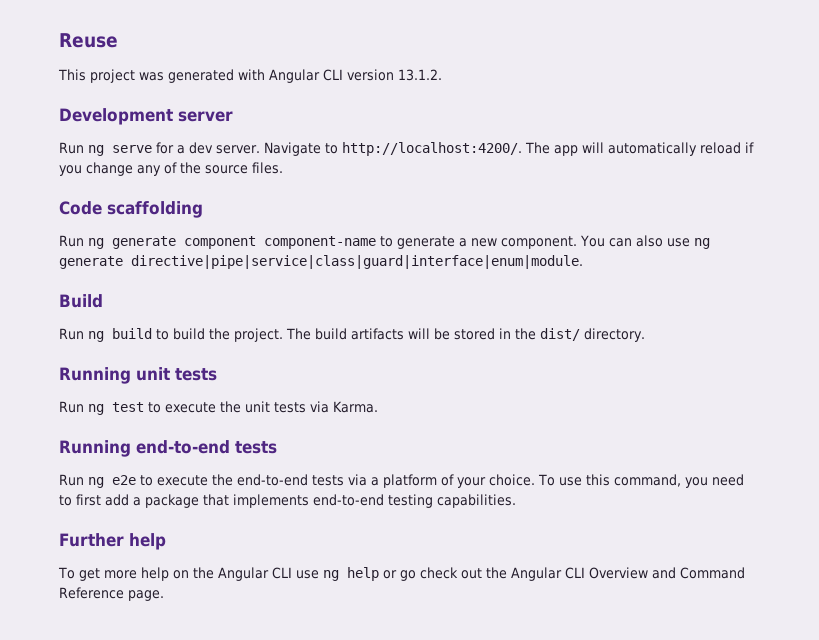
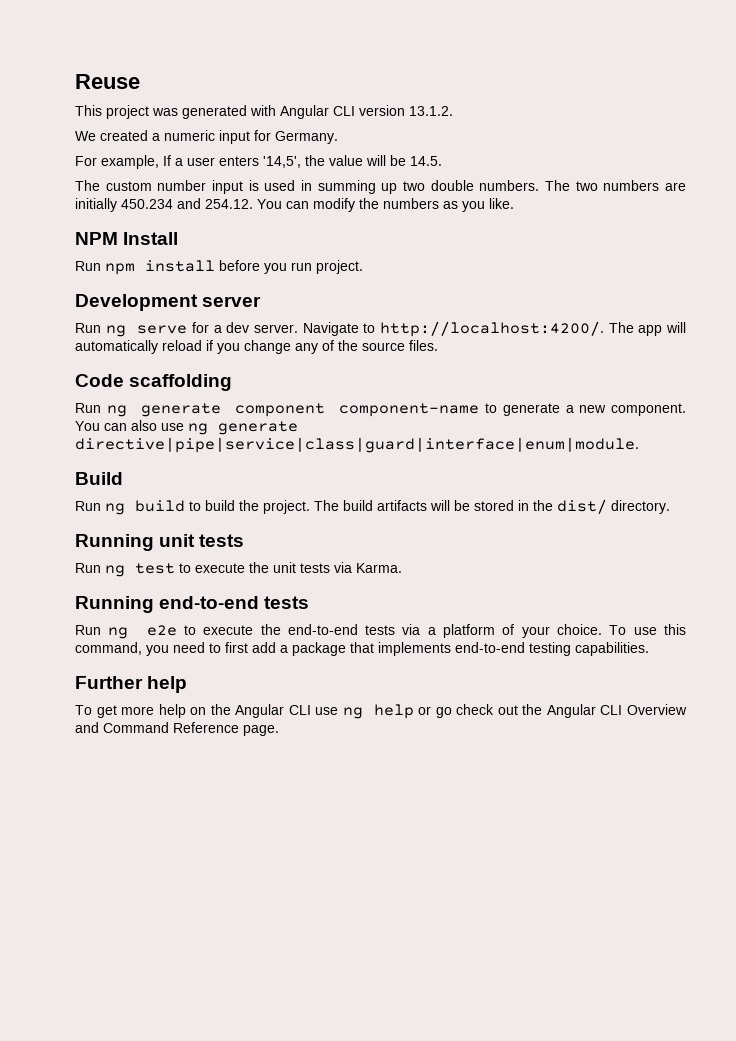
(442, 75) none -> [75,130,338,144] [75,155,442,169] [75,180,686,194] [75,198,514,212] [75,232,179,245] [75,260,363,275] // We created a numeric input for Germany. // For example, If a user enters '14,5', the value will be 14.5. // The custom number input is used in summing up two double numbers. The two numbers are initially 450.234 and 254.12. You can modify the numbers as you like. // NPM Install // Run npm install before you run project.

